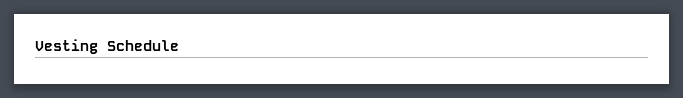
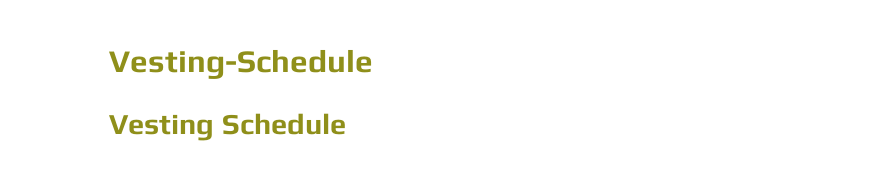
(35, 46) none -> [109,49,373,79] Vesting-Schedule //

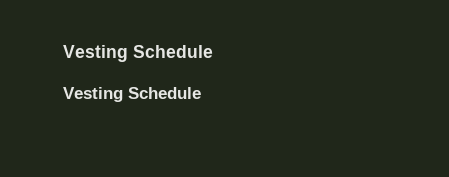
[109,49,373,79] Vesting-Schedule -> [63,45,213,62] Vesting Schedule

